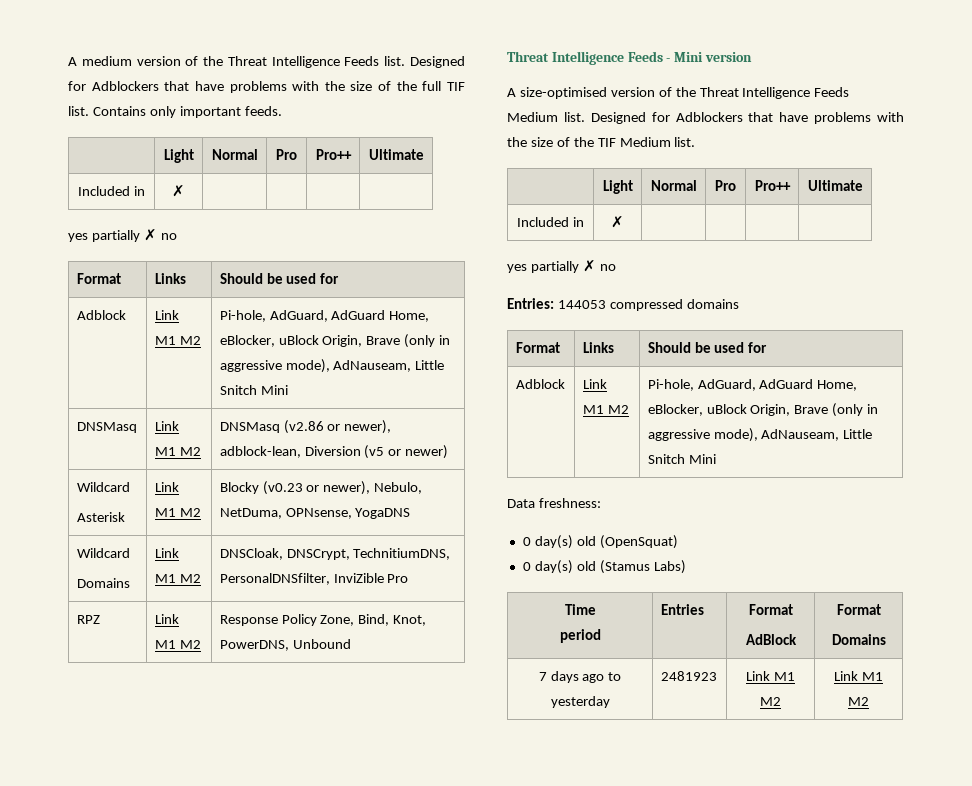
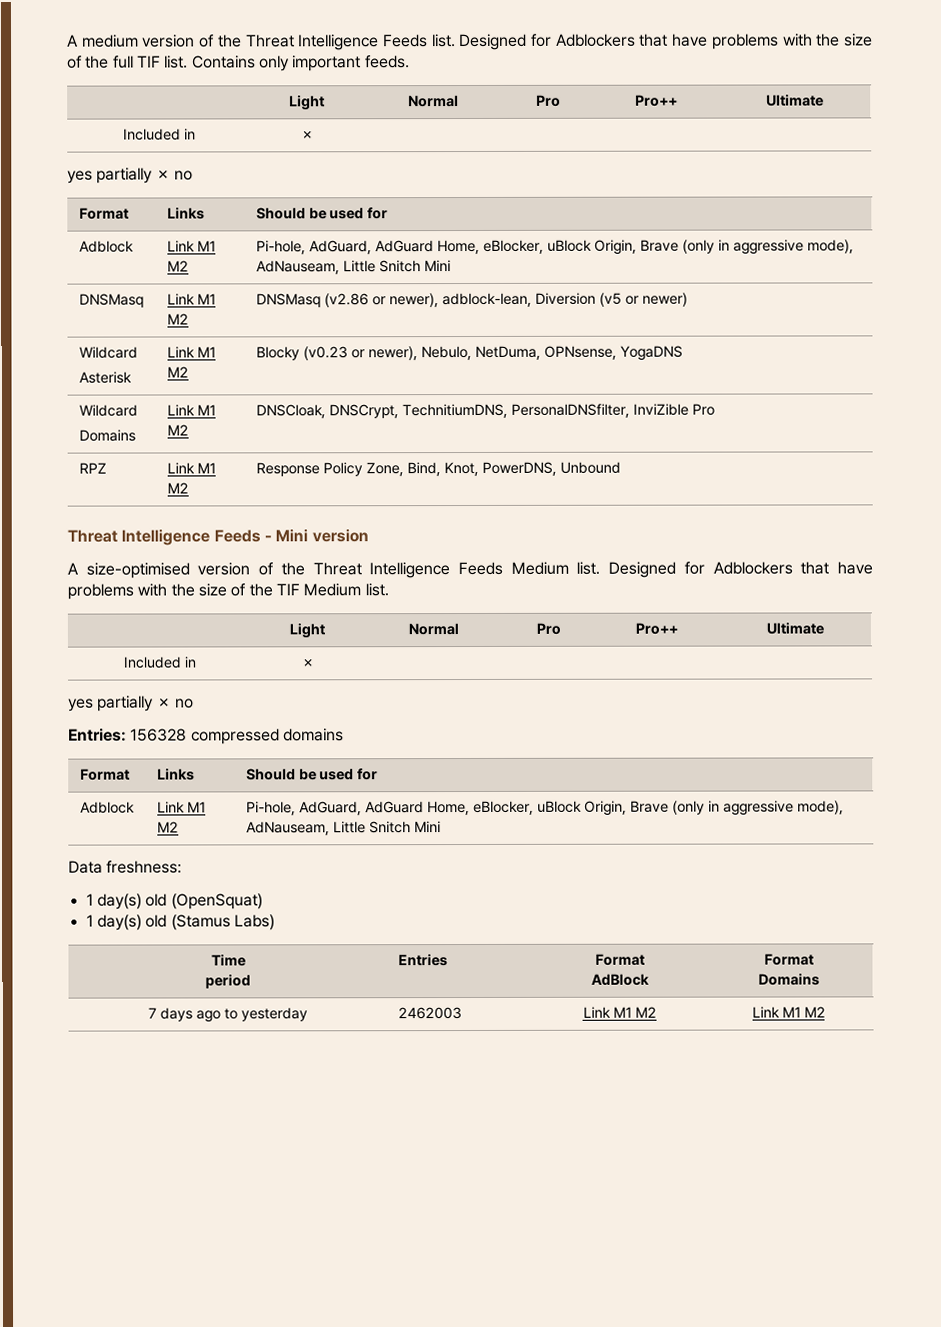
[557,300,606,309] 144053 -> [130,728,188,742] 156328
[522,537,531,546] 0 -> [85,893,94,906] 1
[522,562,531,571] 0 -> [85,914,94,927] 1
[660,671,717,681] 2481923 -> [397,1007,462,1020] 2462003

